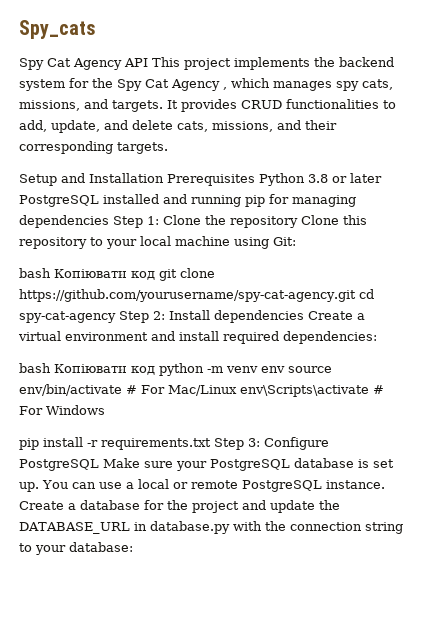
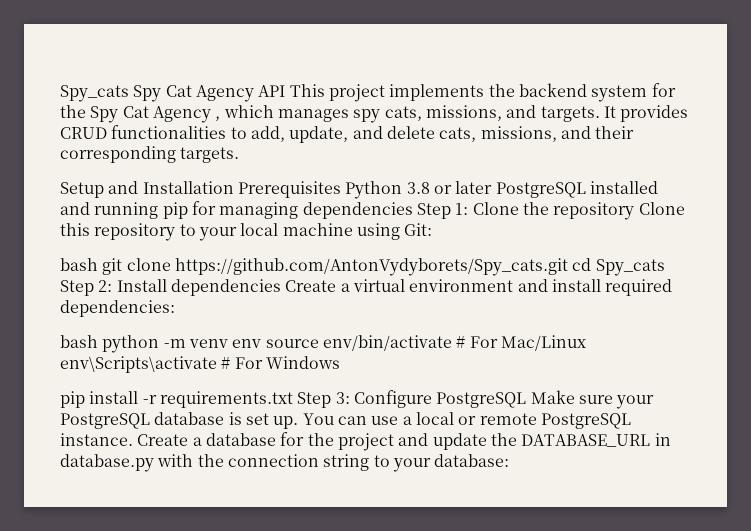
[19,20,96,39] Spy_cats // -> [60,85,129,102] Spy_cats
[54,268,215,281] [19,289,374,302] [19,311,116,323] Копіювати код git clone https://github.com/yourusername/spy-cat-agency.git cd spy-cat-agency -> [102,258,665,276] git clone https://github.com/AntonVydyborets/Spy_cats.git cd Spy_cats
[54,364,155,375] Копіювати код -> (98, 341) none

